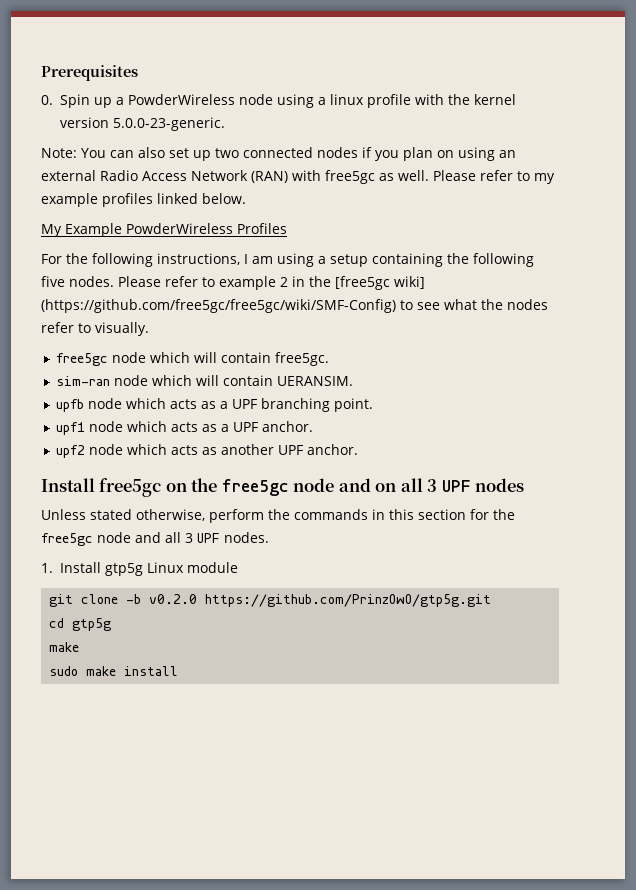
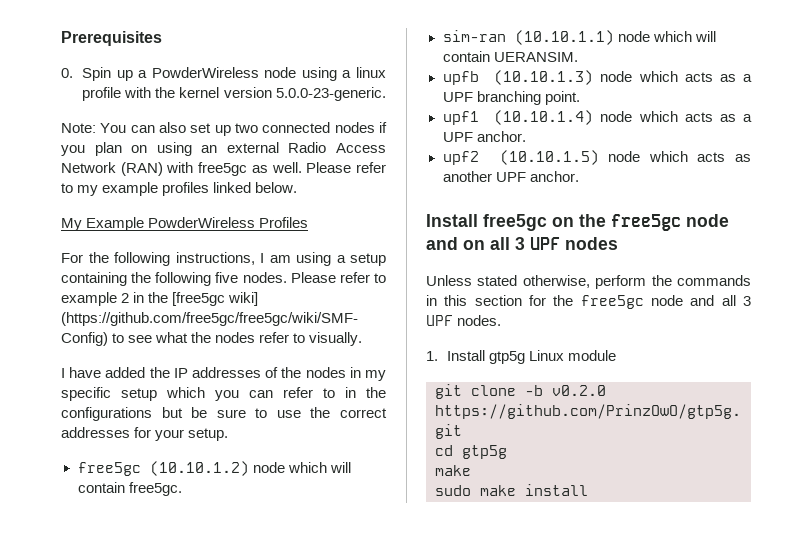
[55,353,108,366] // free5gc -> [61,367,386,381] [61,387,386,401] [61,407,387,421] [61,427,229,441] [77,461,249,476] // I have added the IP addresses of the nodes in my specific setup which you can refer to in the configurations but be sure to use the correct addresses for your setup. // free5gc (10.10.1.2)
(110, 381) none -> [514,30,614,45] (10.10.1.1)
(84, 405) none -> [494,70,594,85] (10.10.1.3)
(85, 428) none -> [494,110,594,125] (10.10.1.4)
(85, 451) none -> [499,150,599,165] (10.10.1.5)

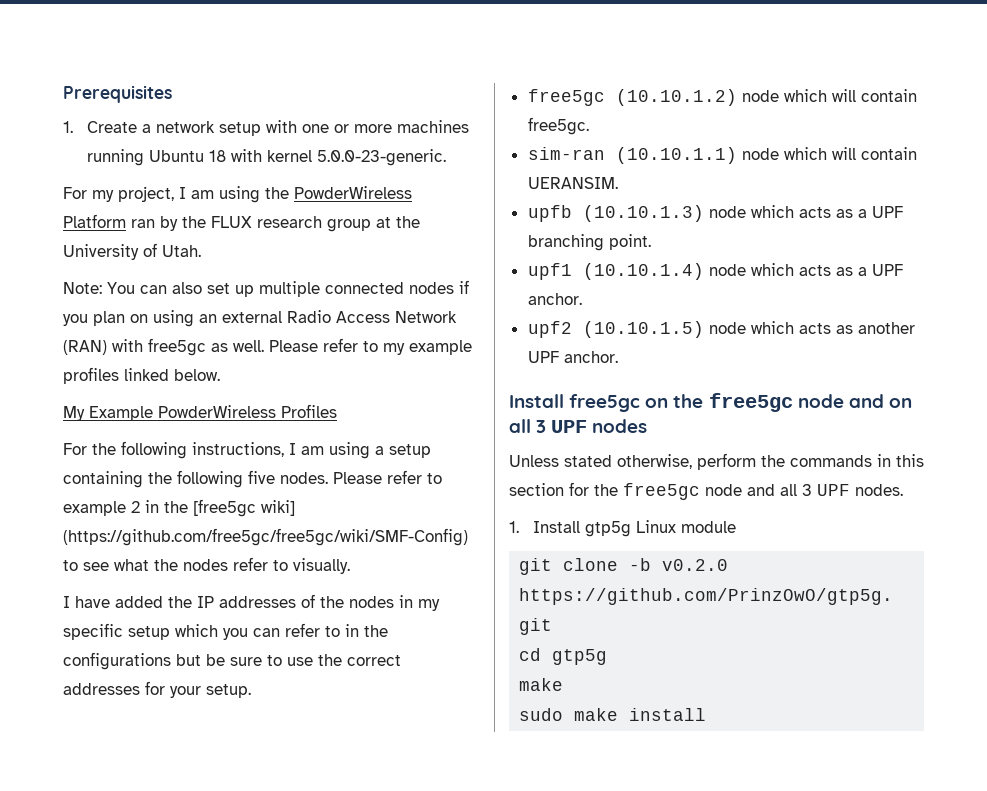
[61,67,387,81] [82,87,386,101] 0. Spin up a PowderWireless node using a linux profile with the kernel version 5.0.0-23-generic. -> [63,120,470,136] [87,149,447,166] [63,186,412,203] [63,214,420,232] [63,243,201,260] 1. Create a network setup with one or more machines running Ubuntu 18 with kernel 5.0.0-23-generic. // For my project, I am using the PowderWireless Platform ran by the FLUX research group at the University of Utah.
[235,123,259,133] two -> [259,281,320,297] multiple

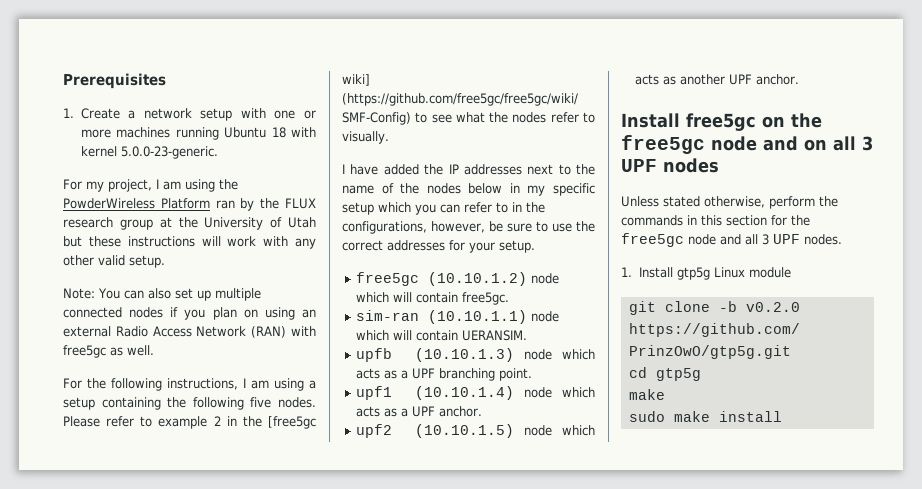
[162,245,201,257] Utah. -> [288,217,316,228] [63,236,317,249] [63,255,165,268] Utah but these instructions will work with any other valid setup.
[269,338,472,355] [63,367,220,384] [63,404,337,421] Please refer to my example profiles linked below. // My Example PowderWireless Profiles -> (154, 350) none
(296, 602) none -> [527,164,595,175] [342,185,374,194] next to the name
(394, 602) none -> [468,183,503,194] below
[63,652,201,670] configurations but -> [342,221,485,234] configurations, however,

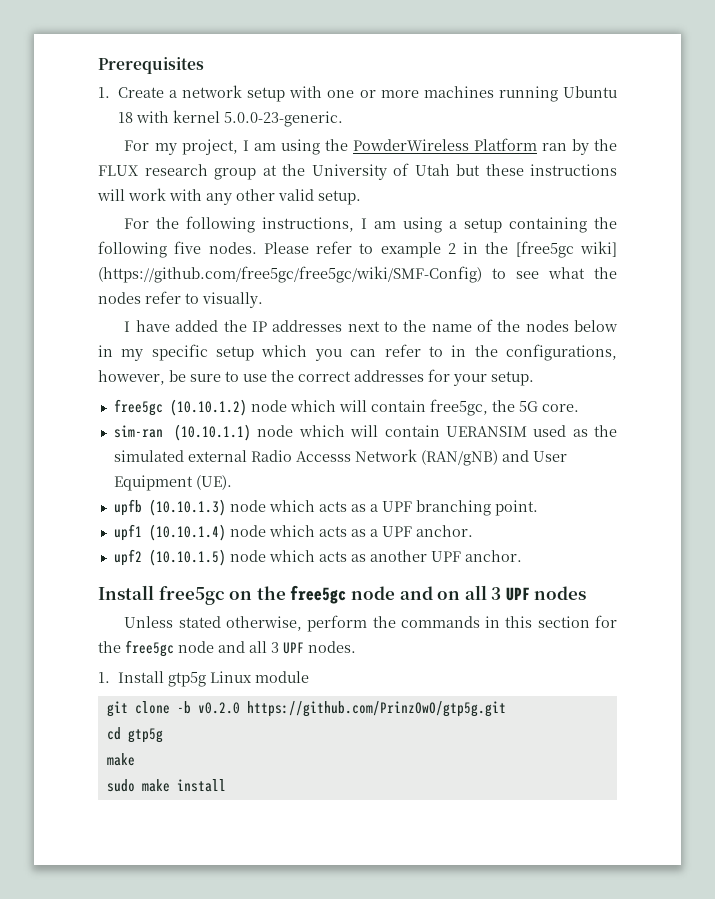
[63,288,261,301] [63,307,316,320] [63,326,316,338] [63,345,154,358] // Note: You can also set up multiple connected nodes if you plan on using an external Radio Access Network (RAN) with free5gc as well. -> (361, 197) none
[462,292,510,305] free5gc. -> [429,399,579,416] free5gc, the 5G core.
[462,330,528,341] UERANSIM. -> [445,425,617,437] [113,449,567,466] [113,475,232,491] UERANSIM used as the simulated external Radio Accesss Network (RAN/gNB) and User Equipment (UE).

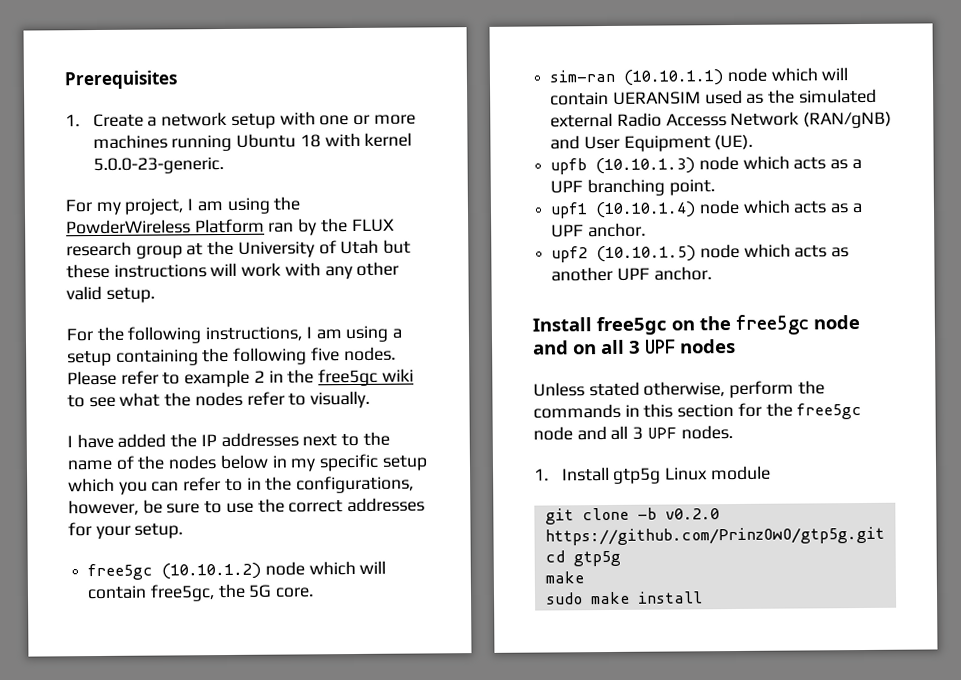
[515,241,617,258] [98,266,482,283] [free5gc wiki] (https://github.com/free5gc/free5gc/wiki/SMF-Config) -> [318,368,414,387] free5gc wiki

